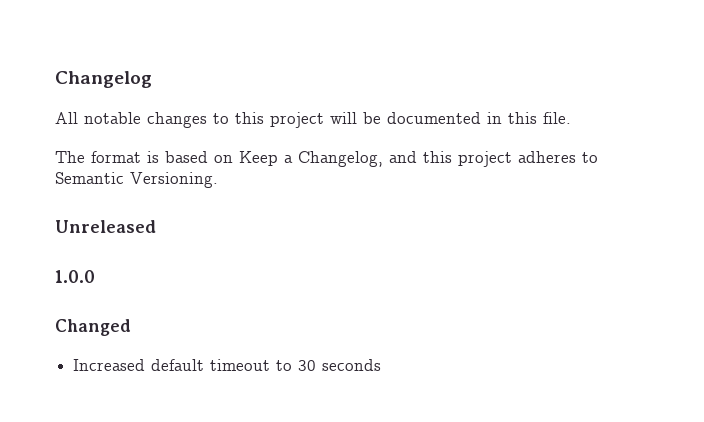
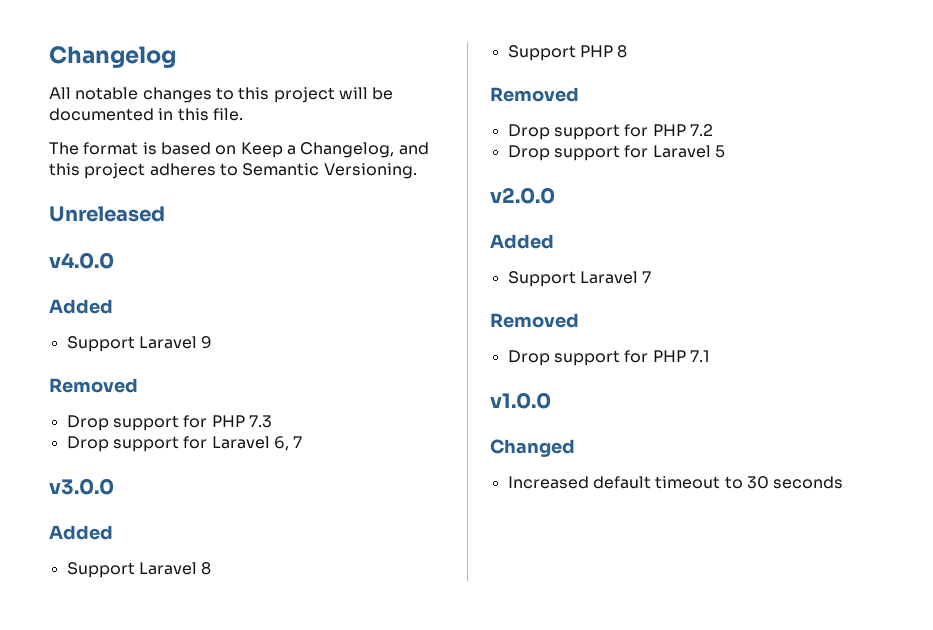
[55,270,95,283] 1.0.0 -> [49,252,114,269] [49,299,113,314] [66,336,213,352] [49,378,138,393] [66,415,272,431] [66,436,303,452] [49,478,114,495] [49,525,113,540] [66,562,212,578] [507,45,628,61] [490,87,579,102] [507,124,713,140] [507,145,725,161] [490,187,555,204] [490,234,554,249] [507,271,652,287] [490,313,579,328] [507,350,710,366] [490,392,551,409] v4.0.0 // Added // Support Laravel 9 // Removed // Drop support for PHP 7.3 // Drop support for Laravel 6, 7 // v3.0.0 // Added // Support Laravel 8 // Support PHP 8 // Removed // Drop support for PHP 7.2 // Drop support for Laravel 5 // v2.0.0 // Added // Support Laravel 7 // Removed // Drop support for PHP 7.1 // v1.0.0

